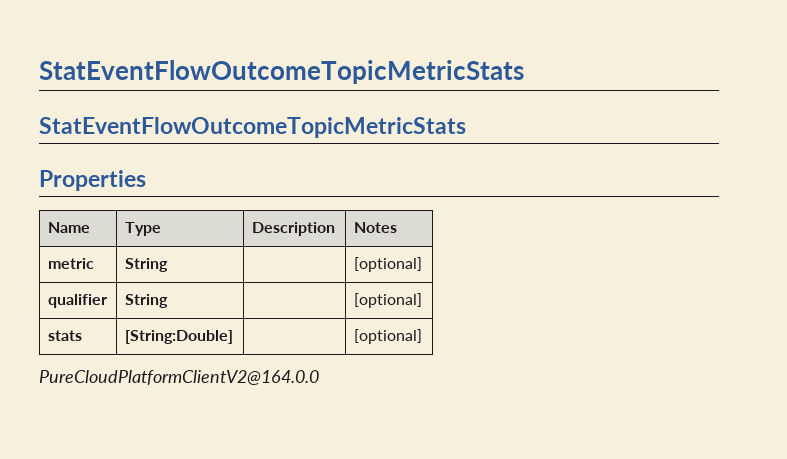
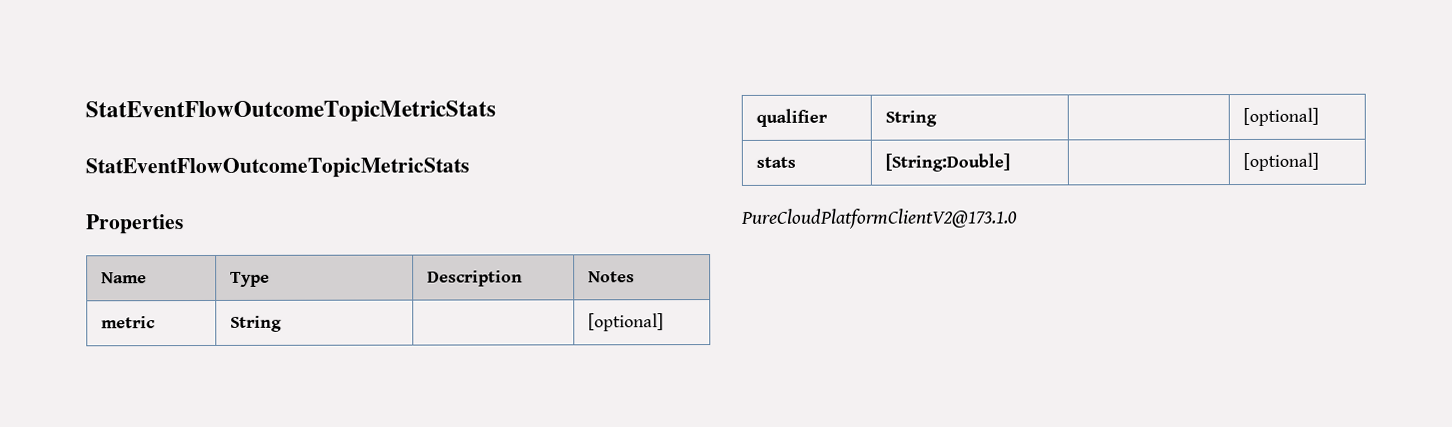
[39,370,319,385] PureCloudPlatformClientV2@164.0.0 -> [740,208,1018,229] PureCloudPlatformClientV2@173.1.0

